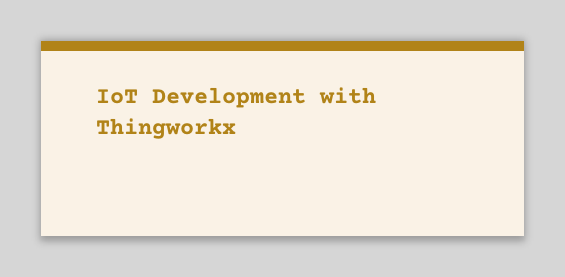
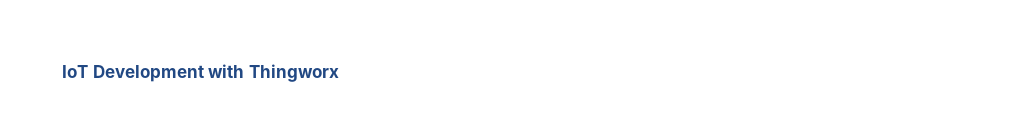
[96,118,236,139] Thingworkx -> [248,64,339,82] Thingworx

